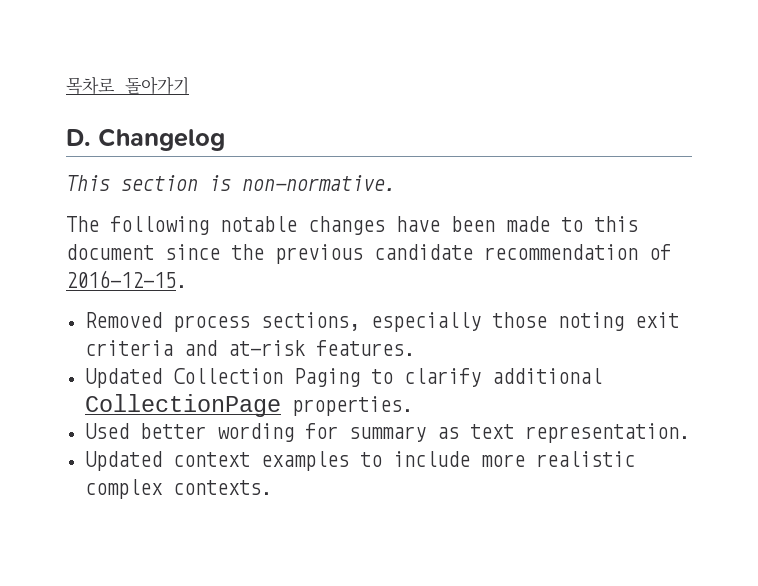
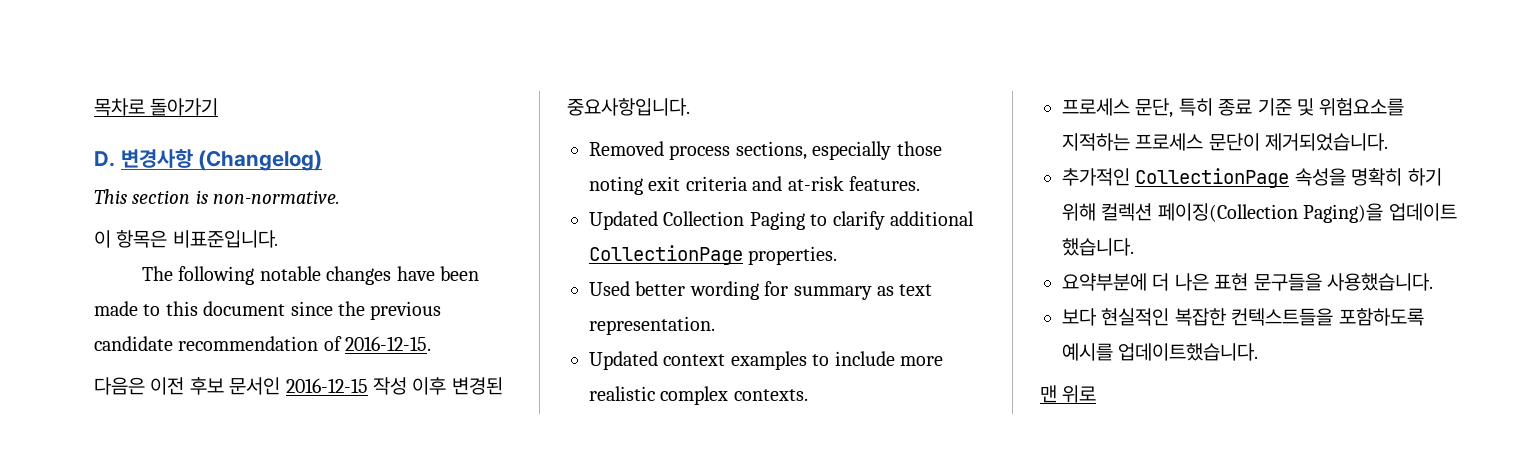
[98,128,225,151] Changelog -> [120,149,323,171] 변경사항 (Changelog)
(396, 183) none -> [94,230,279,248] // 이 항목은 비표준입니다.
(187, 279) none -> [94,377,503,395] [567,98,690,116] // 다음은 이전 후보 문서인 2016-12-15 작성 이후 변경된 중요사항입니다.
(272, 487) none -> [1062,98,1405,118] [1062,133,1389,151] [1062,168,1442,188] [1062,203,1457,223] [1062,238,1134,256] [1062,273,1433,291] [1062,308,1424,326] [1062,343,1259,361] [1040,385,1097,403] // 프로세스 문단, 특히 종료 기준 및 위험요소를 지적하는 프로세스 문단이 제거되었습니다. // 추가적인 CollectionPage 속성을 명확히 하기 위해 컬렉션 페이징(Collection Paging)을 업데이트 했습니다. // 요약부분에 더 나은 표현 문구들을 사용했습니다. // 보다 현실적인 복잡한 컨텍스트들을 포함하도록 예시를 업데이트했습니다. // 맨 위로

